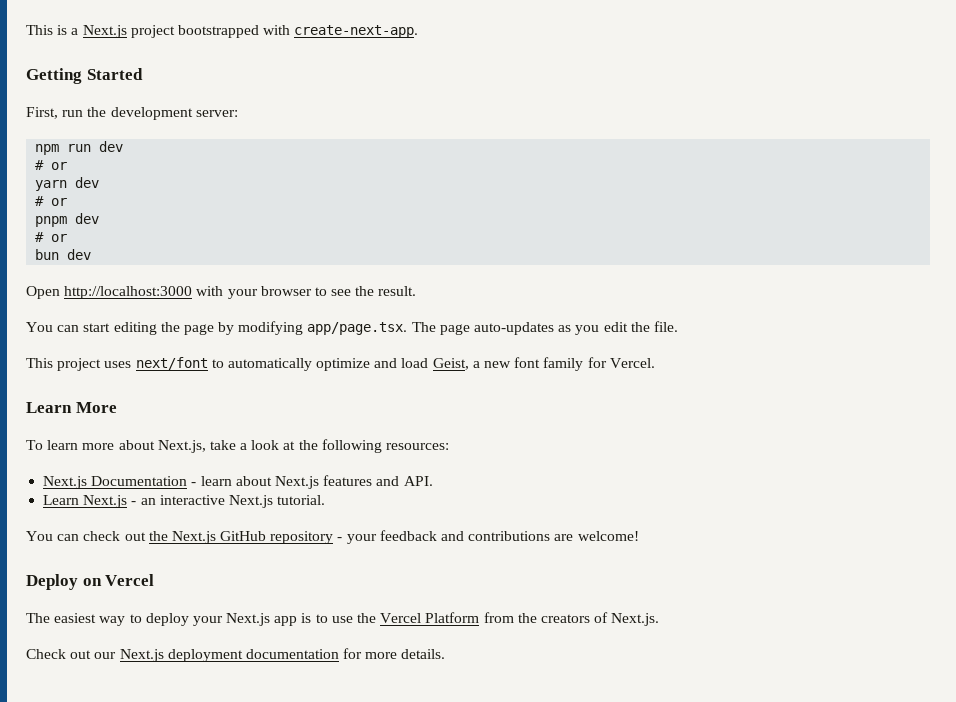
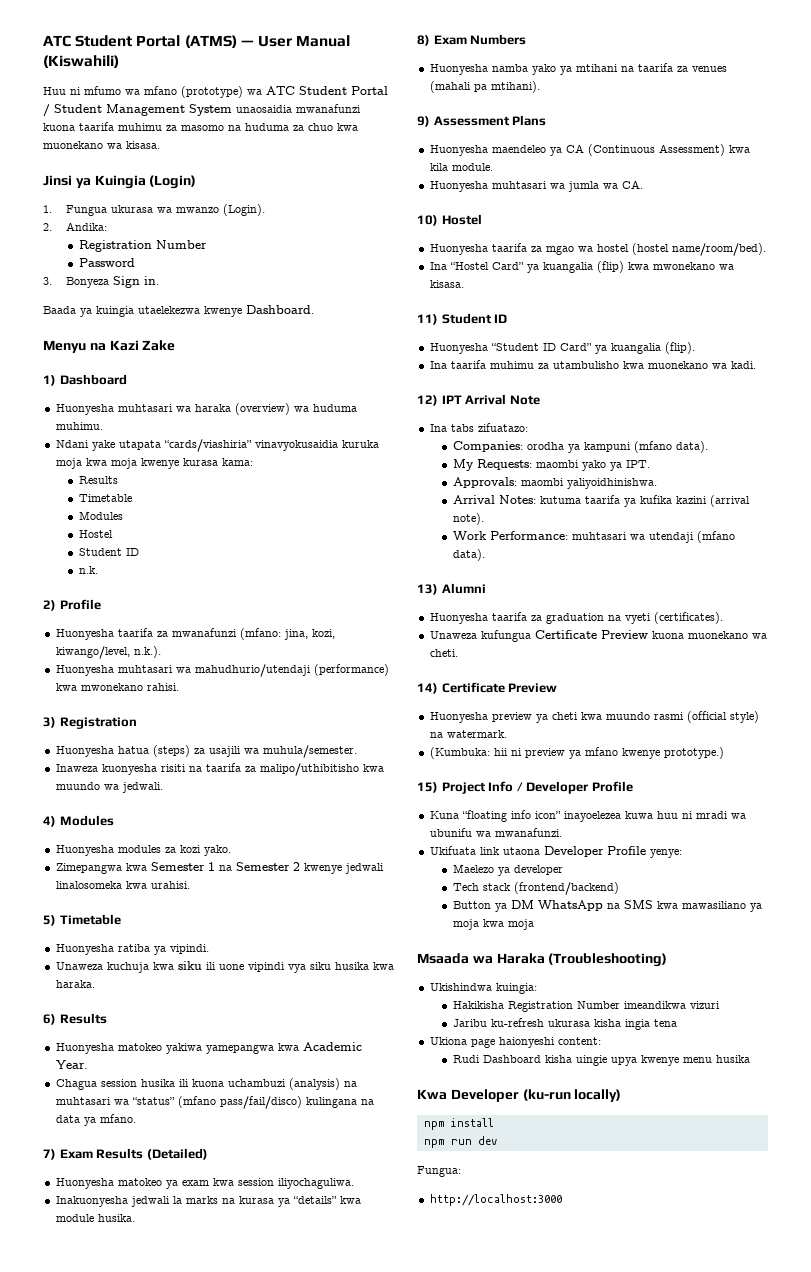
[26,25,419,38] [26,68,143,84] [26,107,238,120] [35,141,124,155] [35,160,68,170] [35,177,100,191] [35,196,68,206] [35,213,100,227] [35,232,68,242] [35,249,92,260] [26,286,417,299] [26,321,678,335] [26,357,655,371] [26,402,117,413] [26,439,450,453] [43,475,433,489] [43,495,326,508] [26,530,639,544] [26,574,155,590] [26,612,660,626] [26,648,446,662] This is a Next.js project bootstrapped with create-next-app. // Getting Started // First, run the development server: // npm run dev // # or // yarn dev // # or // pnpm dev // # or // bun dev // Open http://localhost:3000 with your browser to see the result. // You can start editing the page by modifying app/page.tsx. The page auto-updates as you edit the file. // This project uses next/font to automatically optimize and load Geist, a new font family for Vercel. // Learn More // To learn more about Next.js, take a look at the following resources: // Next.js Documentation - learn about Next.js features and API. // Learn Next.js - an interactive Next.js tutorial. // You can check out the Next.js GitHub repository - your feedback and contributions are welcome! // Deploy on Vercel // The easiest way to deploy your Next.js app is to use the Vercel Platform from the creators of Next.js. // Check out our Next.js deployment documentation for more details. -> [43,35,351,48] [43,55,119,68] [43,86,388,98] [43,104,361,117] [43,122,358,131] [43,141,160,149] [43,175,197,189] [43,204,265,216] [43,222,107,231] [78,240,207,252] [78,258,135,267] [43,276,159,288] [43,305,314,317] [43,340,176,353] [43,374,127,386] [55,403,357,415] [55,422,103,430] [55,439,379,452] [55,458,253,469] [78,476,118,484] [78,494,132,502] [78,511,123,520] [78,530,113,538] [78,548,139,556] [78,566,98,574] [43,599,101,611] [55,628,335,640] [55,646,161,659] [55,664,389,677] [55,683,179,691] [43,717,137,729] [55,745,357,758] [55,763,384,776] [55,782,163,793] [43,815,114,827] [55,845,231,856] [55,862,384,874] [55,881,190,889] [43,914,121,926] [55,944,209,955] [55,961,394,973] [55,980,95,988] [43,1013,107,1025] [55,1042,362,1054] [55,1060,87,1069] [55,1078,357,1090] [55,1096,374,1109] [55,1114,136,1126] [43,1148,208,1160] [55,1178,354,1189] [55,1196,361,1207] [55,1214,135,1222] [417,34,527,46] [429,63,727,75] [429,81,540,93] [417,115,547,127] [429,144,750,156] [429,163,493,171] [429,180,643,192] [417,214,482,226] [429,243,766,256] [429,261,734,273] [429,280,464,288] [417,313,508,325] [429,342,695,354] [429,360,756,369] [417,394,540,406] [429,423,528,432] [452,441,708,453] [452,459,650,471] [452,477,657,489] [452,495,750,507] [452,513,484,525] [452,531,735,543] [452,549,485,561] [417,583,486,595] [429,612,723,624] [429,630,767,642] [429,649,458,657] [417,682,558,694] [429,711,759,723] [429,730,507,738] [429,747,724,759] [417,781,633,794] [429,810,746,822] [429,828,562,837] [429,846,682,858] [452,864,563,876] [452,882,619,895] [452,900,762,912] [452,919,534,930] [417,953,668,967] [429,983,537,994] [452,1001,720,1012] [452,1018,677,1030] [429,1037,601,1048] [452,1055,750,1066] [417,1089,622,1102] [423,1118,494,1130] [423,1136,497,1148] [417,1166,461,1177] [429,1194,562,1206] ATC Student Portal (ATMS) — User Manual (Kiswahili) // Huu ni mfumo wa mfano (prototype) wa ATC Student Portal / Student Management System unaosaidia mwanafunzi kuona taarifa muhimu za masomo na huduma za chuo kwa muonekano wa kisasa. // Jinsi ya Kuingia (Login) // 1. Fungua ukurasa wa mwanzo (Login). // 2. Andika: // Registration Number // Password // 3. Bonyeza Sign in. // Baada ya kuingia utaelekezwa kwenye Dashboard. // Menyu na Kazi Zake // 1) Dashboard // Huonyesha muhtasari wa haraka (overview) wa huduma muhimu. // Ndani yake utapata “cards/viashiria” vinavyokusaidia kuruka moja kwa moja kwenye kurasa kama: // Results // Timetable // Modules // Hostel // Student ID // n.k. // 2) Profile // Huonyesha taarifa za mwanafunzi (mfano: jina, kozi, kiwango/level, n.k.). // Huonyesha muhtasari wa mahudhurio/utendaji (performance) kwa mwonekano rahisi. // 3) Registration // Huonyesha hatua (steps) za usajili wa muhula/semester. // Inaweza kuonyesha risiti na taarifa za malipo/uthibitisho kwa muundo wa jedwali. // 4) Modules // Huonyesha modules za kozi yako. // Zimepangwa kwa Semester 1 na Semester 2 kwenye jedwali linalosomeka kwa urahisi. // 5) Timetable // Huonyesha ratiba ya vipindi. // Unaweza kuchuja kwa siku ili uone vipindi vya siku husika kwa haraka. // 6) Results // Huonyesha matokeo yakiwa yamepangwa kwa Academic Year. // Chagua session husika ili kuona uchambuzi (analysis) na muhtasari wa “status” (mfano pass/fail/disco) kulingana na data ya mfano. // 7) Exam Results (Detailed) // Huonyesha matokeo ya exam kwa session iliyochaguliwa. // Inakuonyesha jedwali la marks na kurasa ya “details” kwa module husika. // 8) Exam Numbers // Huonyesha namba yako ya mtihani na taarifa za venues (mahali pa mtihani). // 9) Assessment Plans // Huonyesha maendeleo ya CA (Continuous Assessment) kwa kila module. // Huonyesha muhtasari wa jumla wa CA. // 10) Hostel // Huonyesha taarifa za mgao wa hostel (hostel name/room/bed). // Ina “Hostel Card” ya kuangalia (flip) kwa mwonekano wa kisasa. // 11) Student ID // Huonyesha “Student ID Card” ya kuangalia (flip). // Ina taarifa muhimu za utambulisho kwa muonekano wa kadi. // 12) IPT Arrival Note // Ina tabs zifuatazo: // Companies: orodha ya kampuni (mfano data). // My Requests: maombi yako ya IPT. // Approvals: maombi yaliyoidhinishwa. // Arrival Notes: kutuma taarifa ya kufika kazini (arrival note). // Work Performance: muhtasari wa utendaji (mfano data). // 13) Alumni // Huonyesha taarifa za graduation na vyeti (certificates). // Unaweza kufungua Certificate Preview kuona muonekano wa cheti. // 14) Certificate Preview // Huonyesha preview ya cheti kwa muundo rasmi (official style) na watermark. // (Kumbuka: hii ni preview ya mfano kwenye prototype.) // 15) Project Info / Developer Profile // Kuna “floating info icon” inayoelezea kuwa huu ni mradi wa ubunifu wa mwanafunzi. // Ukifuata link utaona Developer Profile yenye: // Maelezo ya developer // Tech stack (frontend/backend) // Button ya DM WhatsApp na SMS kwa mawasiliano ya moja kwa moja // Msaada wa Haraka (Troubleshooting) // Ukishindwa kuingia: // Hakikisha Registration Number imeandikwa vizuri // Jaribu ku-refresh ukurasa kisha ingia tena // Ukiona page haionyeshi content: // Rudi Dashboard kisha uingie upya kwenye menu husika // Kwa Developer (ku-run locally) // npm install // npm run dev // Fungua: // http://localhost:3000

